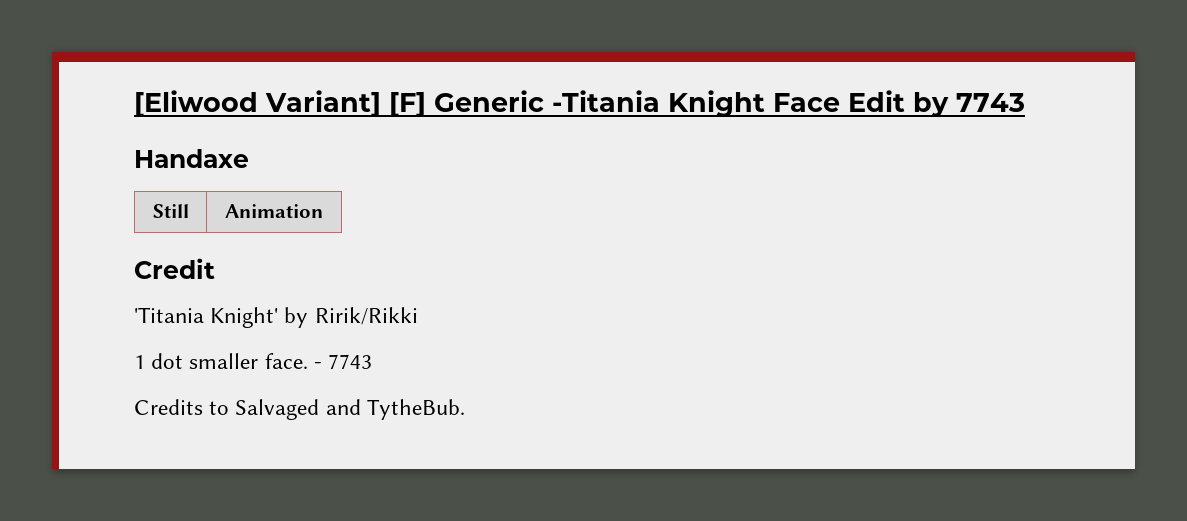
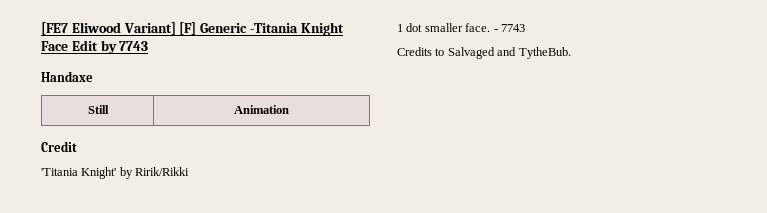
[134,90,258,117] [Eliwood -> [41,22,121,35] [FE7 Eliwood

